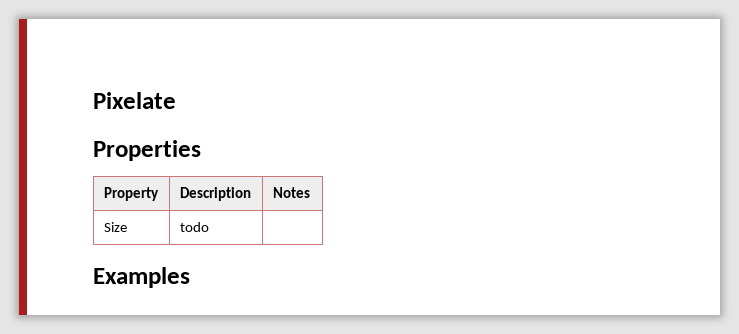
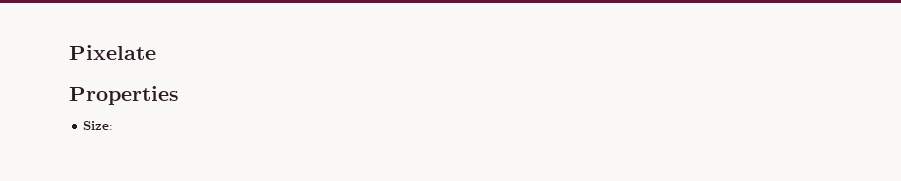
[103,187,159,201] [179,187,251,201] [272,187,310,198] [103,222,127,232] [179,222,209,232] [93,267,190,288] // Property | Description | Notes // Size | todo | // Examples -> [83,121,114,130] // Size:

